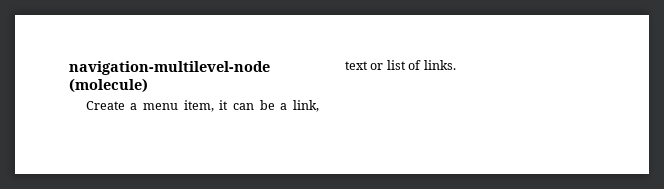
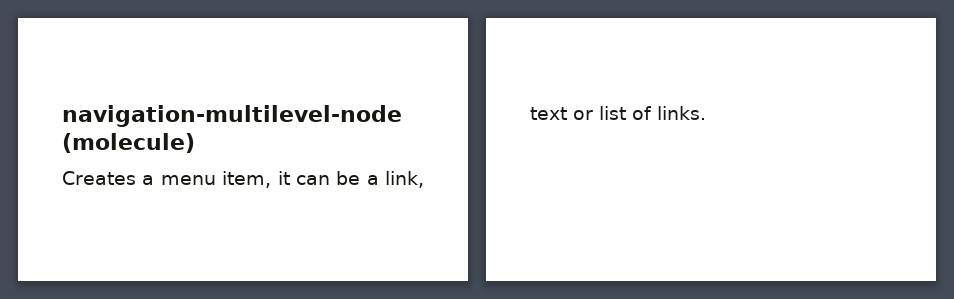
[85,101,125,110] Create -> [62,171,136,185] Creates

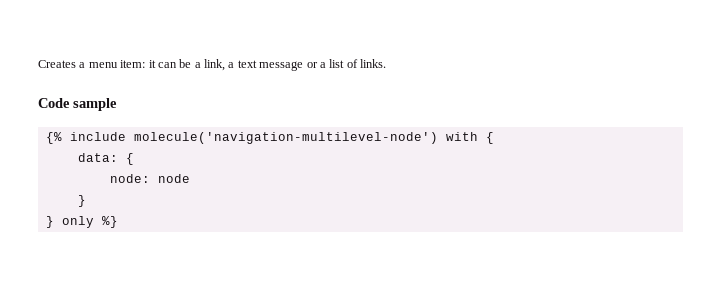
[62,105,402,127] [62,133,195,153] navigation-multilevel-node (molecule) // -> (38, 64) none
[222,171,272,188] item, -> [120,60,146,68] item:
[530,106,706,120] text or list of links. -> [228,59,386,71] [38,98,117,111] [45,132,494,144] [77,153,134,165] [109,174,190,183] [77,195,86,207] [45,216,118,228] a text message or a list of links. // Code sample // {% include molecule('navigation-multilevel-node') with { // data: { // node: node // } // } only %}

